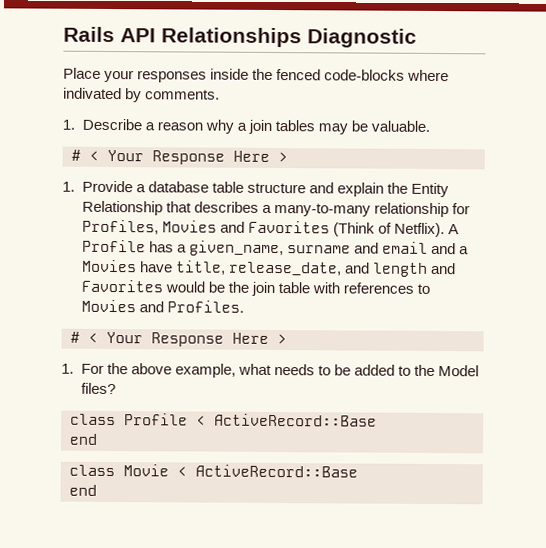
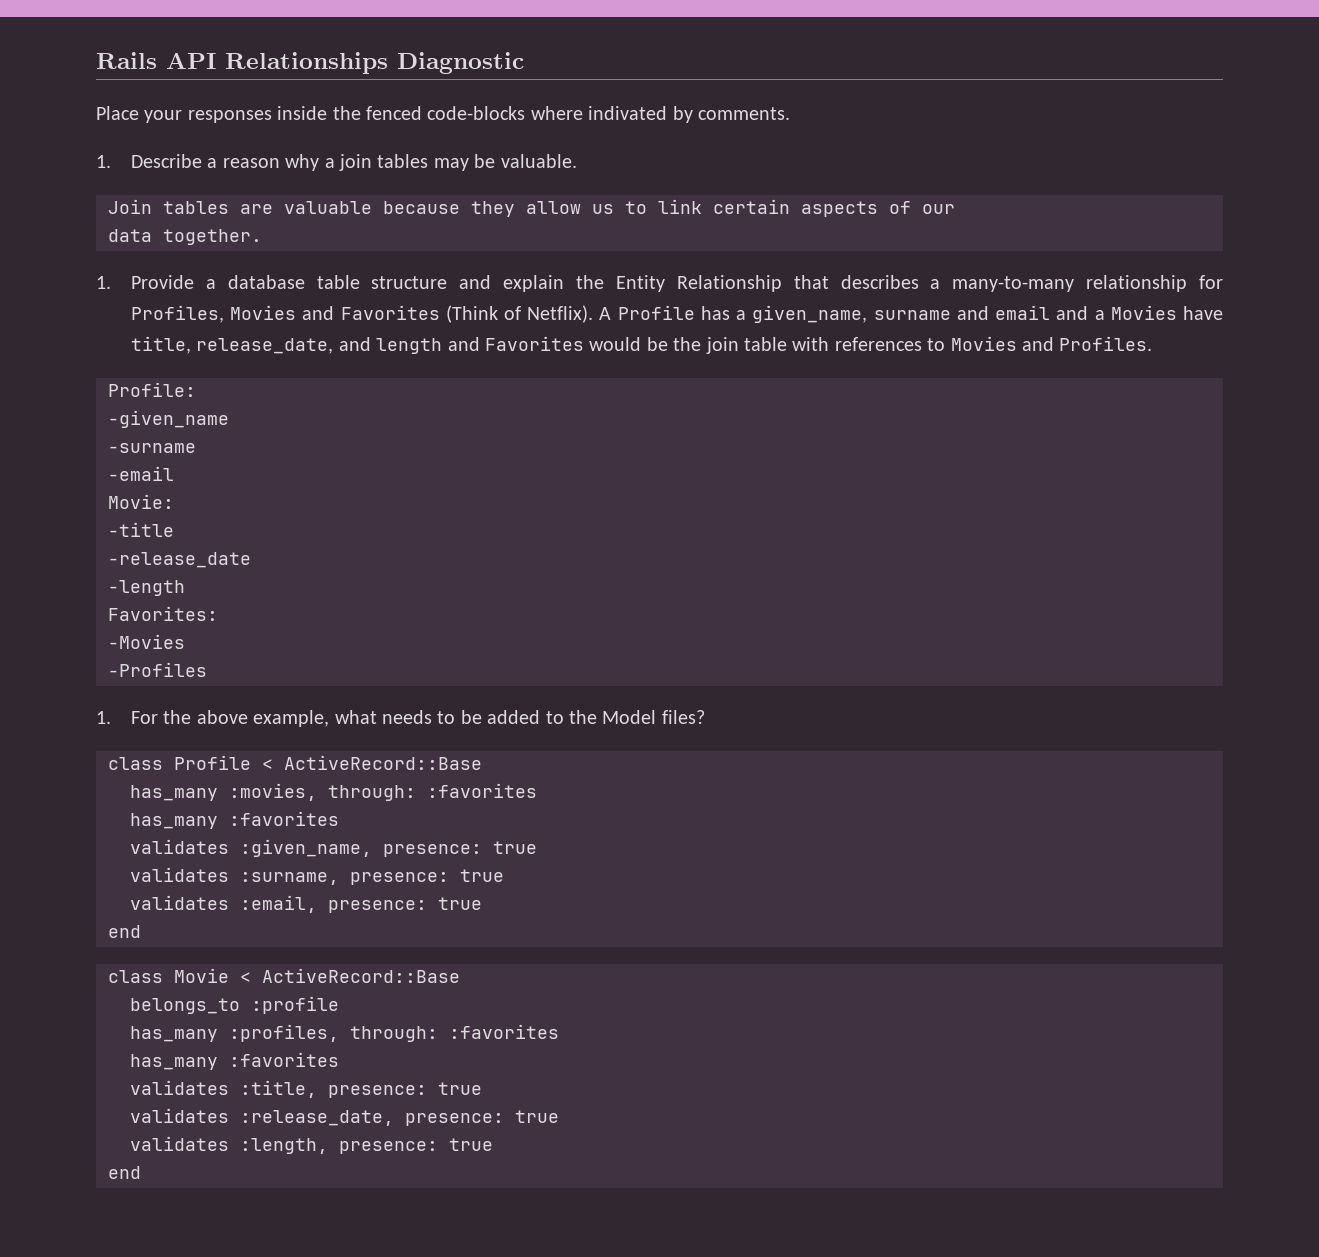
[71,149,288,165] # < Your Response Here > -> [108,199,955,217] [108,229,262,245] Join tables are valuable because they allow us to link certain aspects of our // data together.
[70,331,287,347] # < Your Response Here > -> [108,382,196,397] [108,410,229,428] [108,443,196,453] [108,466,174,481] [108,494,174,509] [108,522,174,537] [108,552,251,568] [108,580,185,596] [108,606,218,621] [108,634,185,649] [108,662,207,677] Profile: // -given_name // -surname // -email // Movie: // -title // -release_date // -length // Favorites: // -Movies // -Profiles
(377, 420) none -> [130,783,537,801] [130,811,339,829] [130,839,537,857] [130,867,504,885] [130,895,482,913] // has_many :movies, through: :favorites // has_many :favorites // validates :given_name, presence: true // validates :surname, presence: true // validates :email, presence: true
(358, 471) none -> [130,996,339,1014] [130,1024,559,1042] [130,1052,339,1070] [130,1080,482,1098] [130,1108,559,1126] [130,1136,493,1154] // belongs_to :profile // has_many :profiles, through: :favorites // has_many :favorites // validates :title, presence: true // validates :release_date, presence: true // validates :length, presence: true

